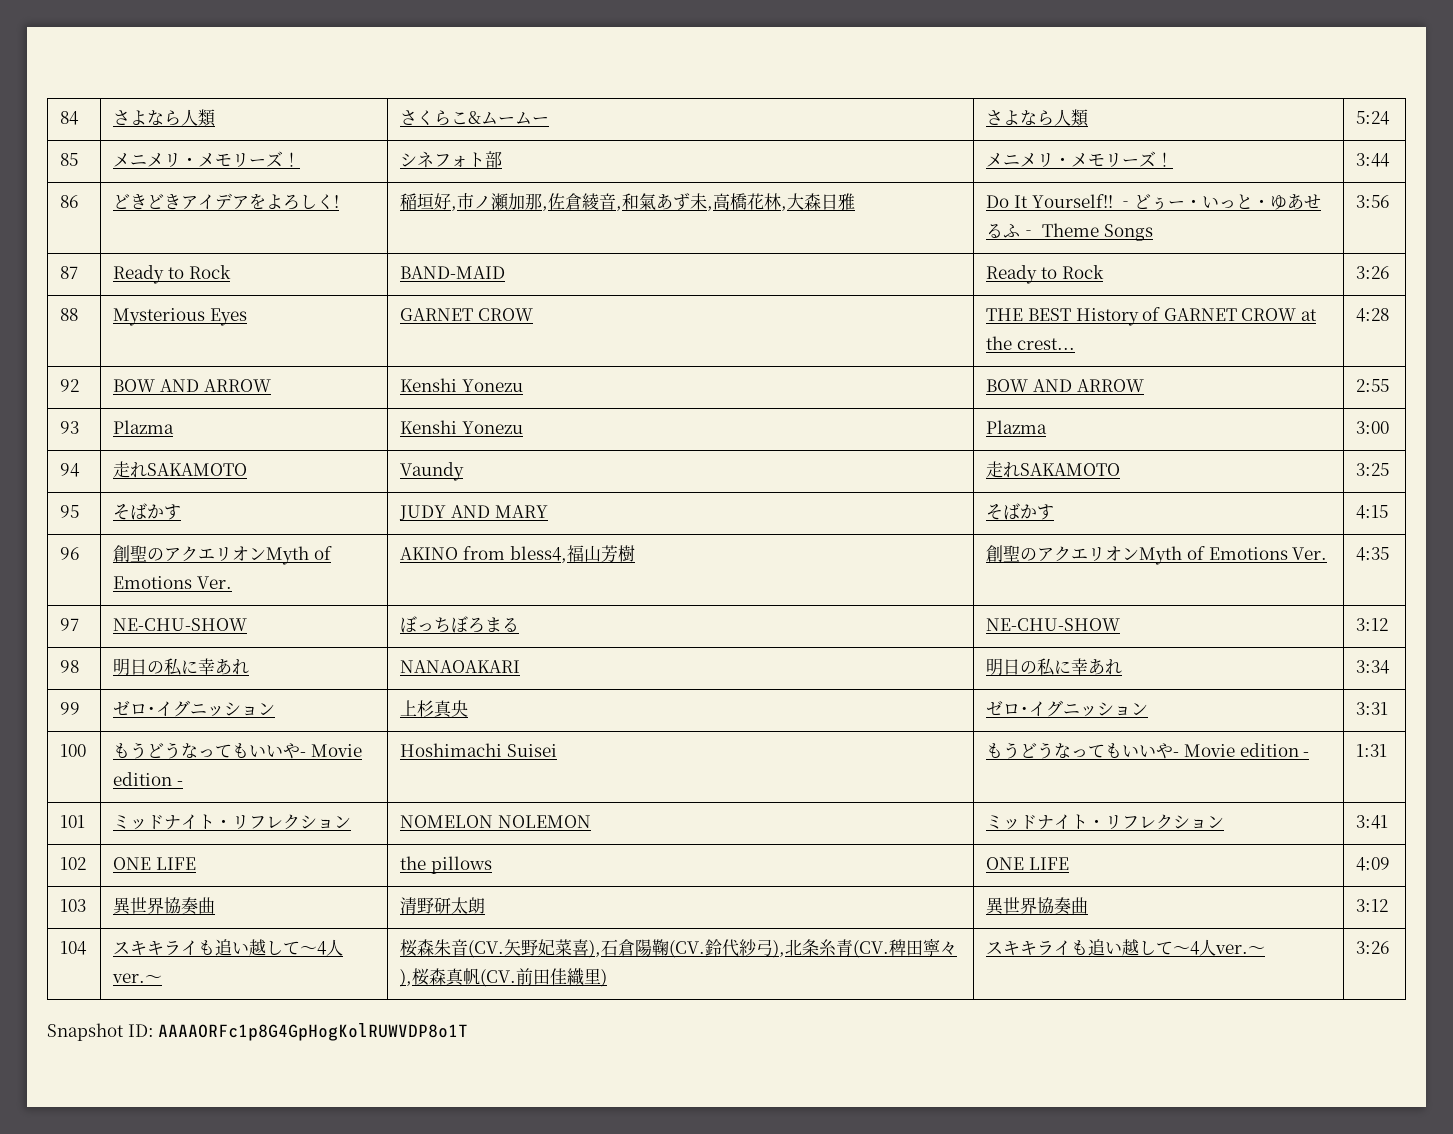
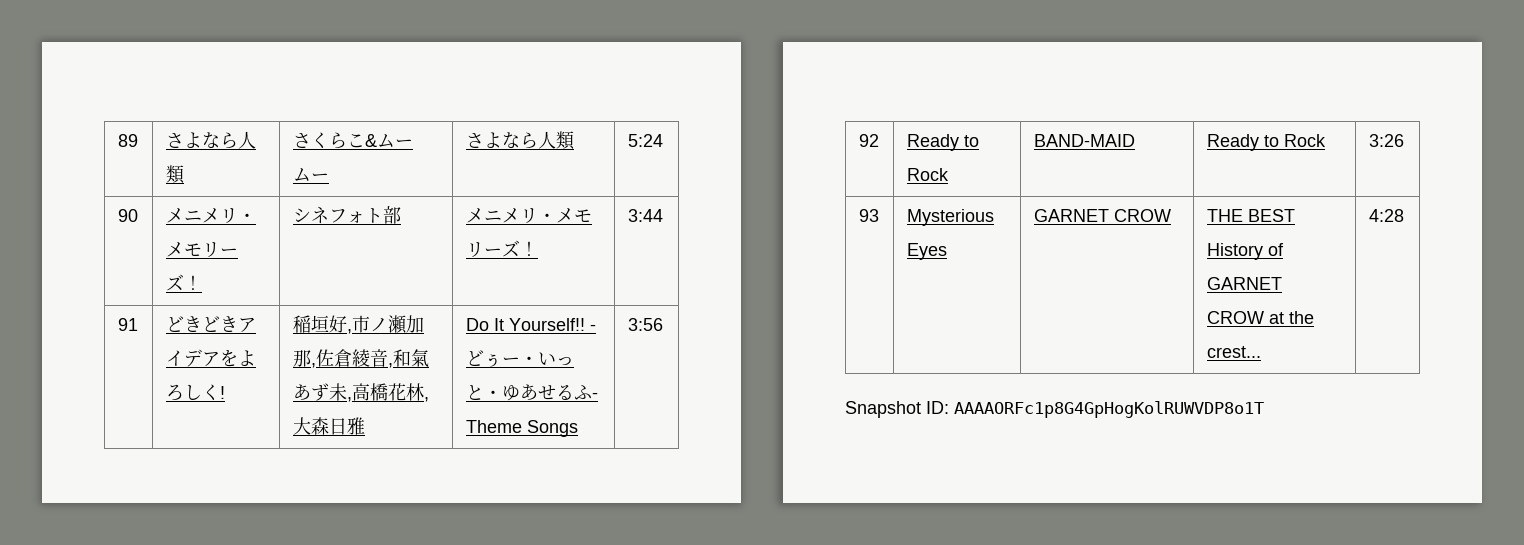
[60,111,80,125] 84 -> [117,134,138,147] 89
[60,153,79,166] 85 -> [117,209,138,222] 90
[60,195,79,208] 86 -> [117,318,138,331] 91
[60,266,79,279] 87 -> [858,134,879,147] 92
[60,308,79,321] 88 -> [858,209,879,222] 93
[60,379,80,392] [113,379,271,392] [400,378,523,392] [986,379,1144,392] [1356,379,1390,392] [60,421,80,434] [113,420,175,434] [400,420,523,434] [986,420,1048,434] [1356,421,1390,434] [60,463,81,477] [113,461,248,478] [400,462,465,481] [986,461,1121,478] [1356,463,1390,476] [60,505,80,518] [113,503,182,520] [399,505,548,521] [986,503,1055,520] [1356,505,1389,519] [60,547,80,560] [113,545,332,565] [113,576,232,589] [400,545,635,563] [986,545,1328,565] [1356,547,1390,561] [60,618,80,631] [113,618,248,631] [400,616,520,633] [986,618,1121,631] [1356,618,1389,631] [60,660,80,673] [113,658,250,676] [400,660,521,673] [986,658,1123,676] [1356,660,1391,674] [60,702,81,715] [113,700,276,717] [400,700,469,718] [986,700,1149,717] [1356,702,1389,715] [60,744,87,757] [113,742,362,759] [113,772,183,786] [400,743,557,757] [986,742,1310,759] [1356,744,1388,757] [60,815,86,828] [113,814,352,830] [400,815,591,828] [986,814,1225,830] [1356,815,1389,829] [60,857,87,870] [113,857,196,870] [400,856,492,874] [986,857,1069,870] [1356,857,1391,871] [60,899,87,912] [113,897,216,915] [400,897,486,914] [986,897,1089,915] [1356,899,1389,912] [60,941,88,955] [113,939,344,956] [112,973,163,983] [400,938,958,958] [400,968,608,987] [986,939,1266,956] [1356,941,1390,954] // 92 | BOW AND ARROW | Kenshi Yonezu | BOW AND ARROW | 2:55 // 93 | Plazma | Kenshi Yonezu | Plazma | 3:00 // 94 | 走れSAKAMOTO | Vaundy | 走れSAKAMOTO | 3:25 // 95 | そばかす | JUDY AND MARY | そばかす | 4:15 // 96 | 創聖のアクエリオンMyth of Emotions Ver. | AKINO from bless4,福山芳樹 | 創聖のアクエリオンMyth of Emotions Ver. | 4:35 // 97 | NE-CHU-SHOW | ぼっちぼろまる | NE-CHU-SHOW | 3:12 // 98 | 明日の私に幸あれ | NANAOAKARI | 明日の私に幸あれ | 3:34 // 99 | ゼロ･イグニッション | 上杉真央 | ゼロ･イグニッション | 3:31 // 100 | もうどうなってもいいや- Movie edition - | Hoshimachi Suisei | もうどうなってもいいや- Movie edition - | 1:31 // 101 | ミッドナイト・リフレクション | NOMELON NOLEMON | ミッドナイト・リフレクション | 3:41 // 102 | ONE LIFE | the pillows | ONE LIFE | 4:09 // 103 | 異世界協奏曲 | 清野研太朗 | 異世界協奏曲 | 3:12 // 104 | スキキライも追い越して～4人ver.～ | 桜森朱音(CV.矢野妃菜喜),石倉陽鞠(CV.鈴代紗弓),北条糸青(CV.稗田寧々),桜森真帆(CV.前田佳織里) | スキキライも追い越して～4人ver.～ | 3:26 -> (1404, 215) none

